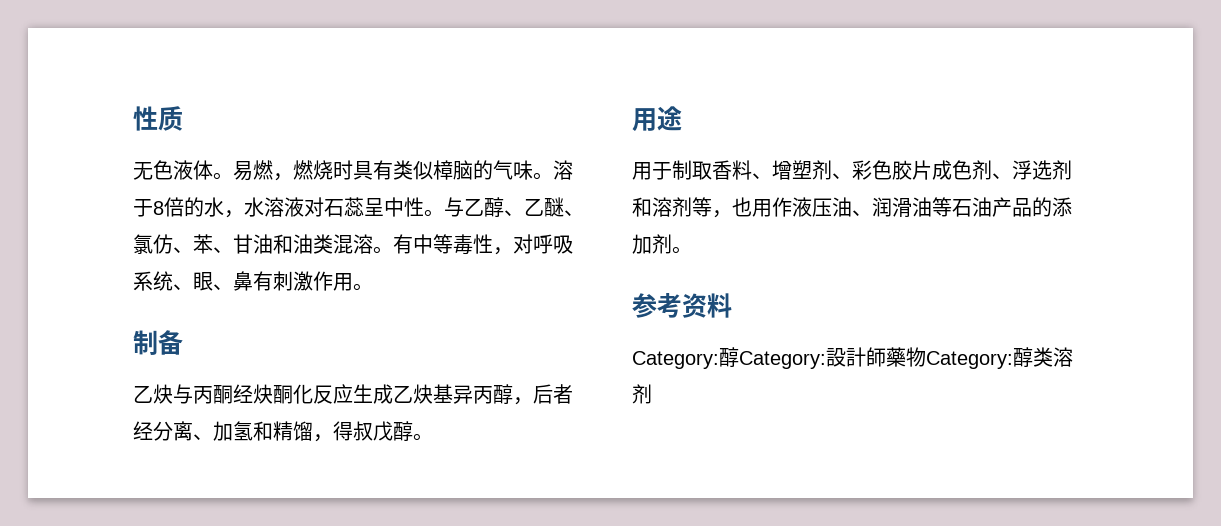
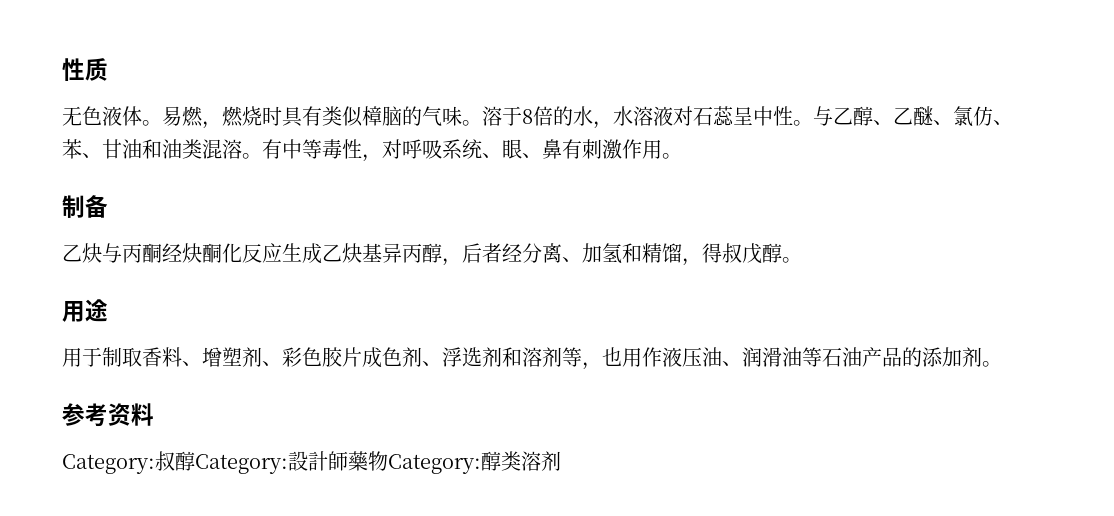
(719, 360) none -> [155,451,175,471] 叔

